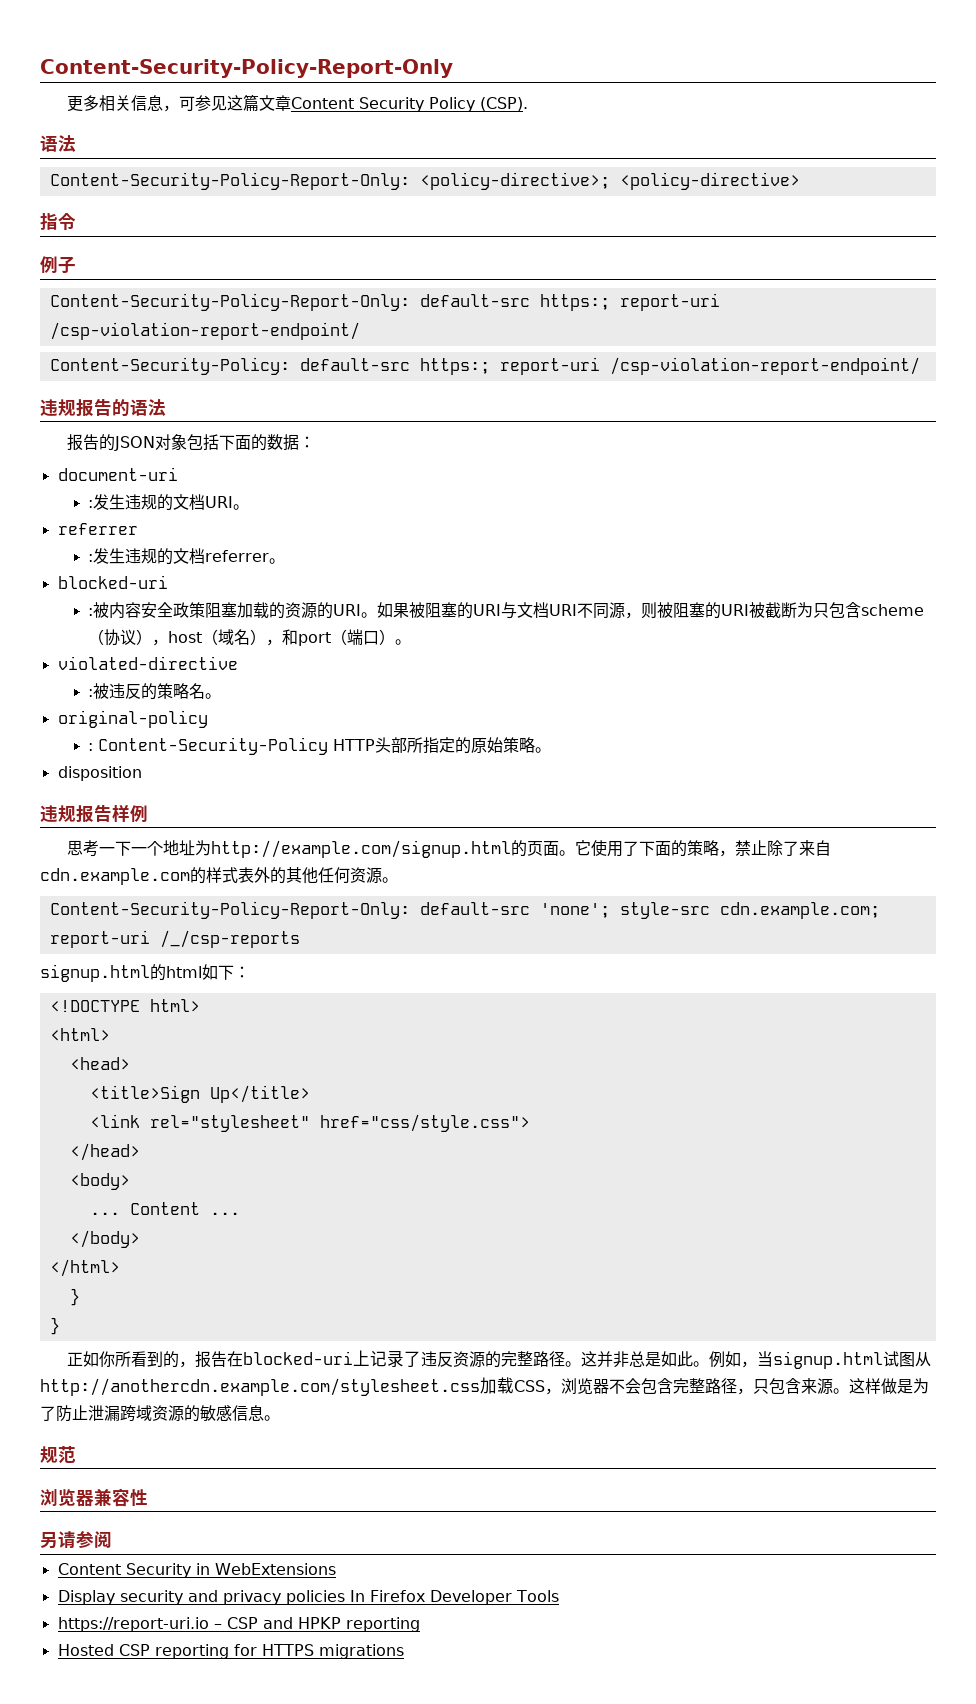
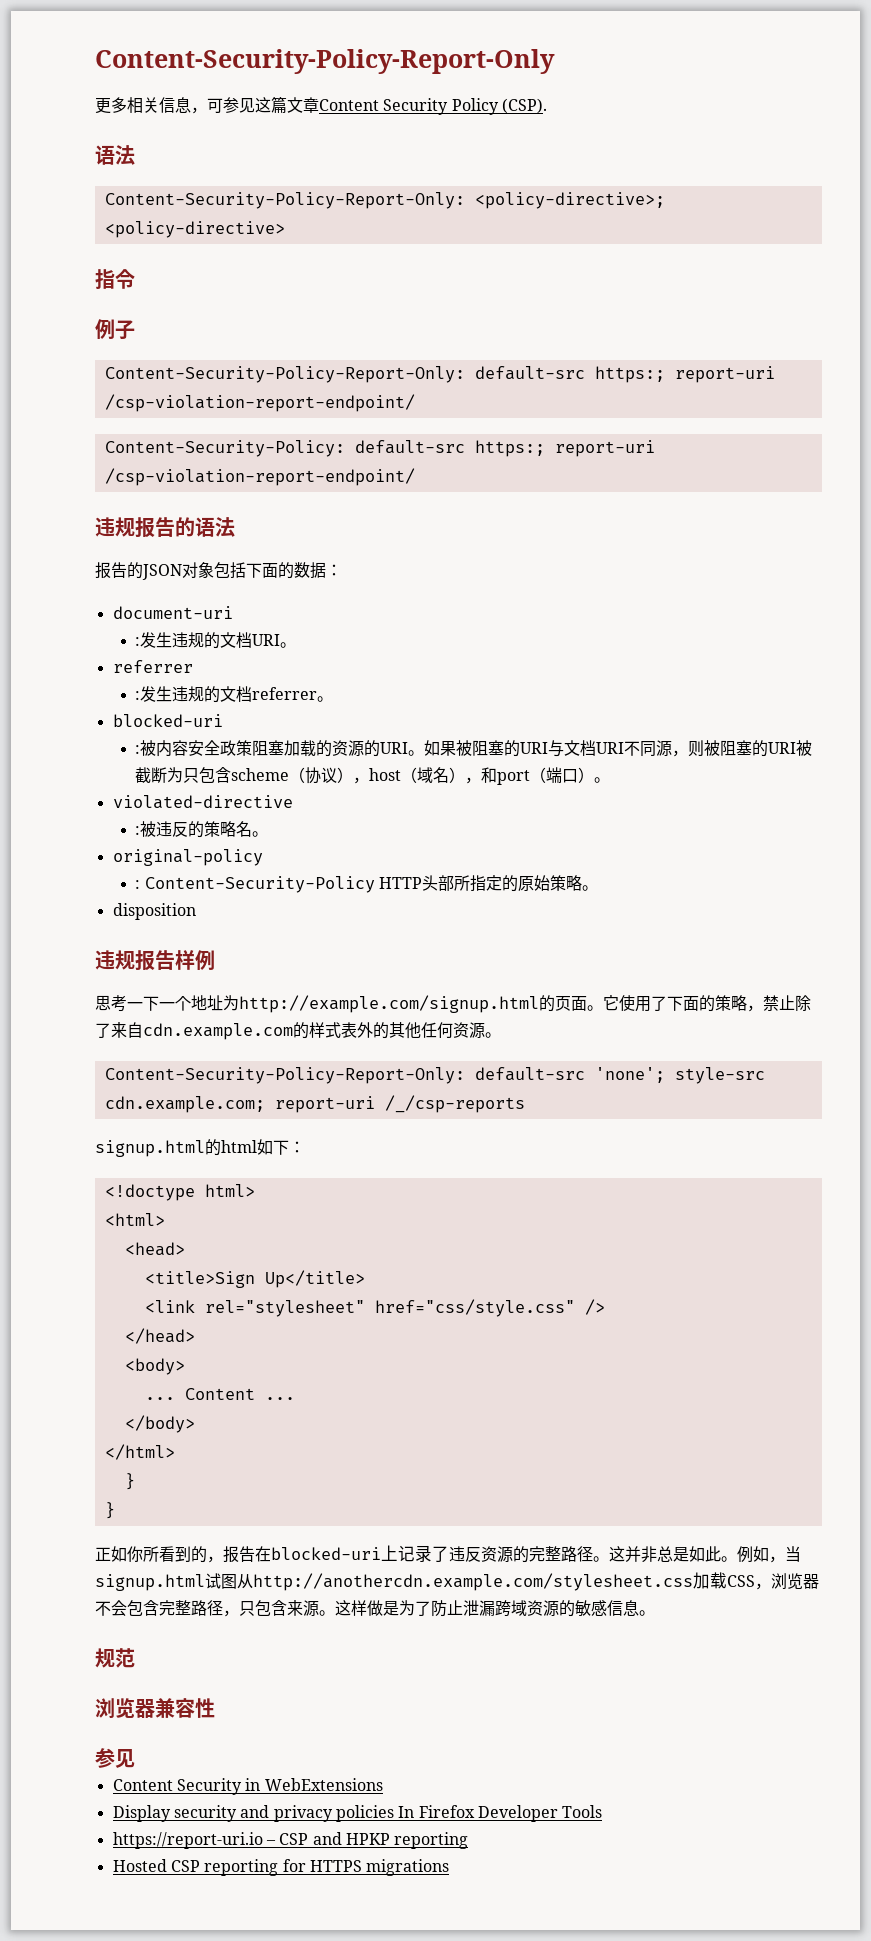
[49,1000,140,1012] <!DOCTYPE -> [104,1184,195,1201] <!doctype
[319,1114,530,1132] href="css/style.css"> -> [374,1299,605,1317] href="css/style.css" />
[40,1531,112,1549] 另请参阅 -> [95,1748,135,1768] 参见

